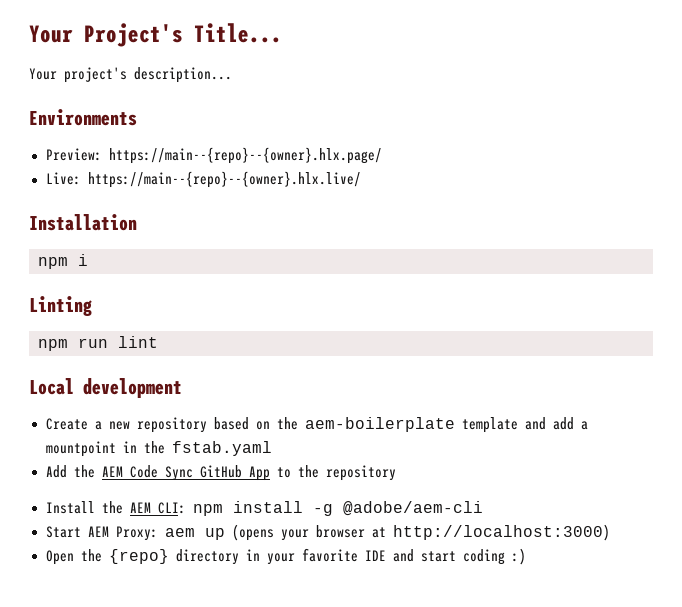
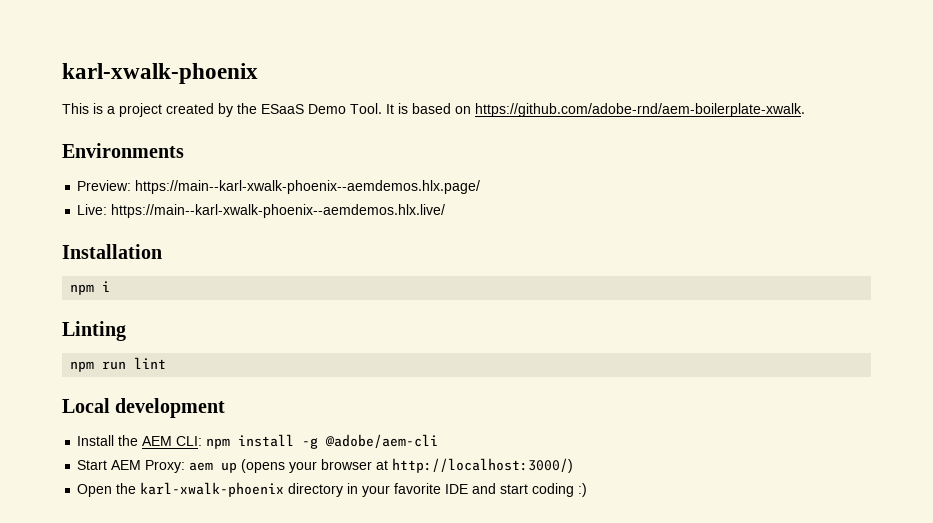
[29,23,282,47] [29,67,232,83] Your Project's Title... // Your project's description... -> [62,63,258,84] [62,103,805,117] karl-xwalk-phoenix // This is a project created by the ESaaS Demo Tool. It is based on https://github.com/adobe-rnd/aem-boilerplate-xwalk.
[108,147,382,164] https://main--{repo}--{owner}.hlx.page/ -> [135,180,481,194] https://main--karl-xwalk-phoenix--aemdemos.hlx.page/
[87,171,361,188] https://main--{repo}--{owner}.hlx.live/ -> [111,204,446,218] https://main--karl-xwalk-phoenix--aemdemos.hlx.live/
[45,417,588,433] [45,441,272,457] [45,465,396,481] // Create a new repository based on the aem-boilerplate template and add a mountpoint in the fstab.yaml // Add the AEM Code Sync GitHub App to the repository -> (226, 408) none
[392,524,610,541] http://localhost:3000) -> [392,458,574,473] http://localhost:3000/)
[108,549,169,564] {repo} -> [140,482,285,497] karl-xwalk-phoenix

